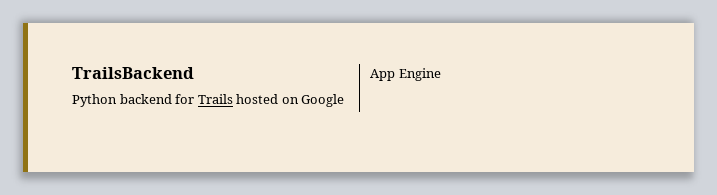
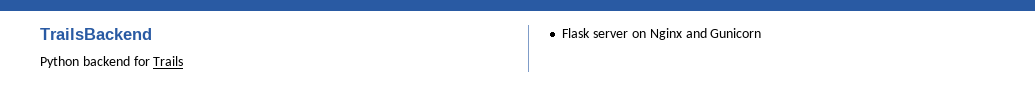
[236,94,345,107] [370,68,441,81] hosted on Google App Engine -> [562,28,762,40] // Flask server on Nginx and Gunicorn

